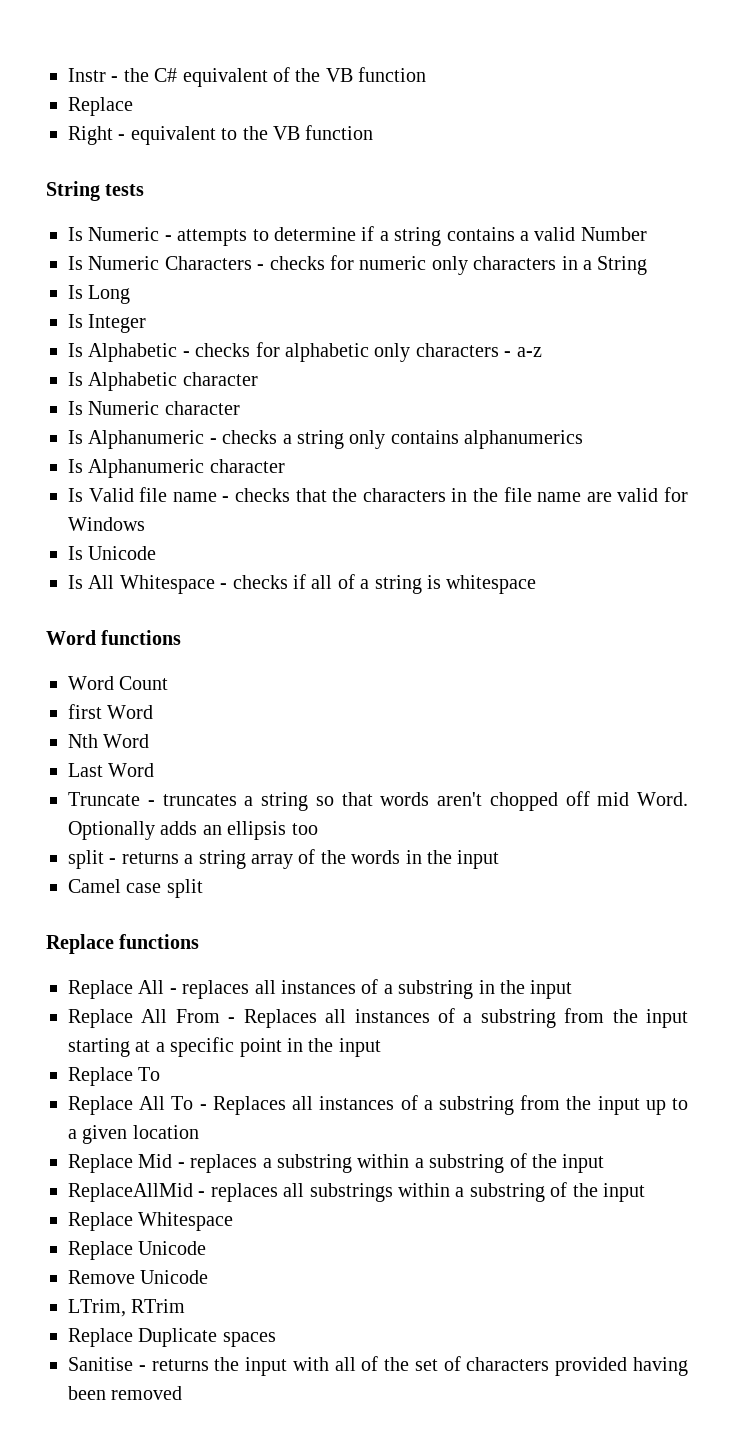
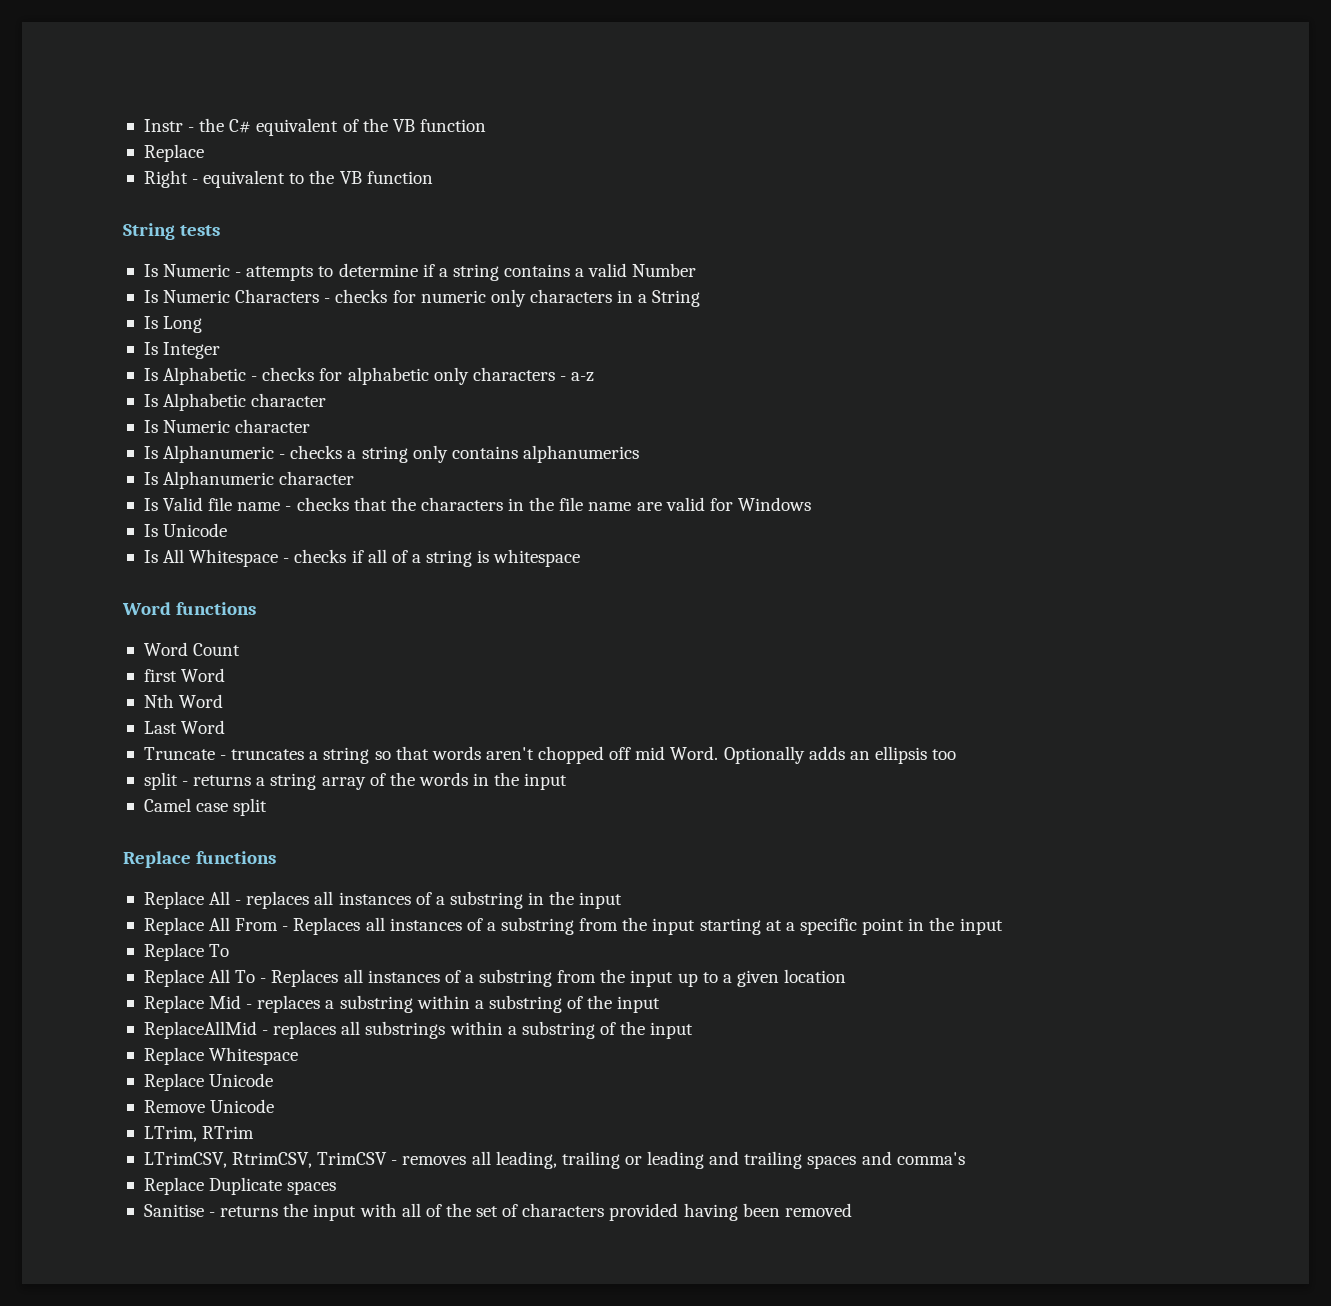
(186, 1306) none -> [143,1151,965,1169] // LTrimCSV, RtrimCSV, TrimCSV - removes all leading, trailing or leading and trailing spaces and comma's

